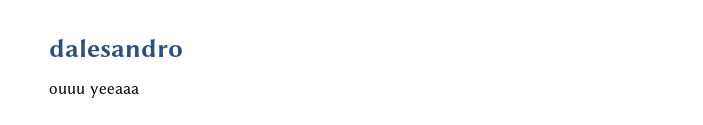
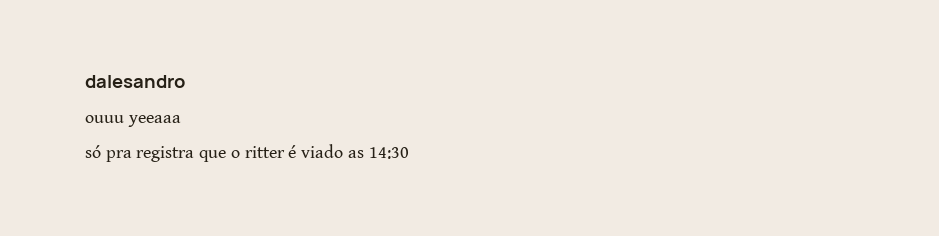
(139, 92) none -> [85,144,409,162] // só pra registra que o ritter é viado as 14:30

